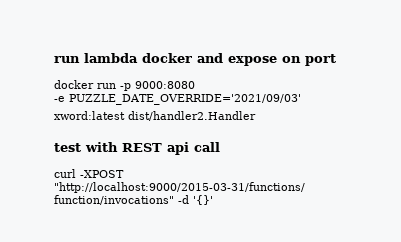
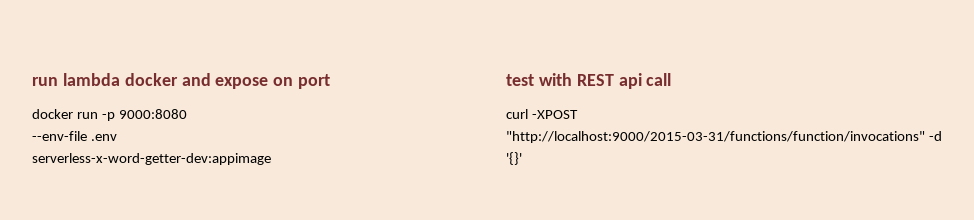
[54,94,301,105] [54,111,256,121] -e PUZZLE_DATE_OVERRIDE='2021/09/03' // xword:latest dist/handler2.Handler -> [32,131,117,141] [32,153,271,165] --env-file .env // serverless-x-word-getter-dev:appimage

